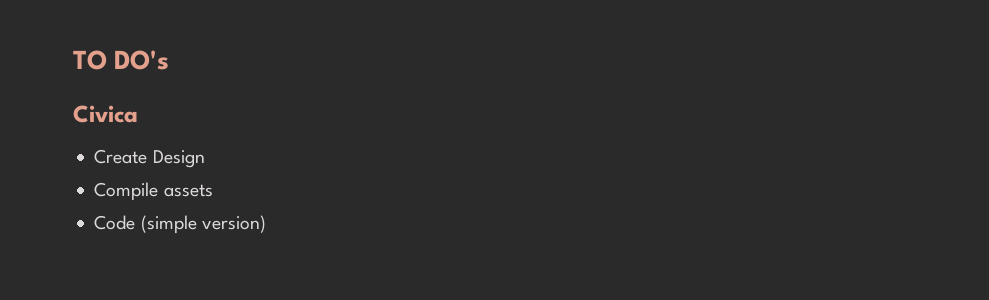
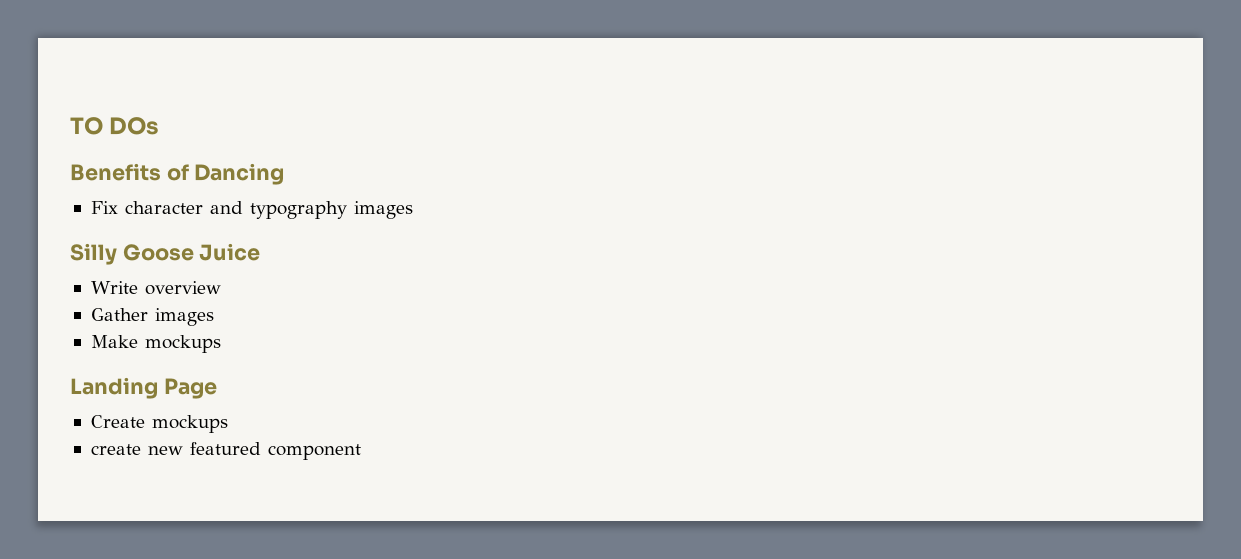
[114,50,170,70] [73,105,138,123] [94,149,205,168] [94,182,213,201] [94,215,266,234] DO's // Civica // Create Design // Compile assets // Code (simple version) -> [109,117,160,135] [70,163,285,185] [90,201,413,219] [70,243,261,265] [90,281,221,295] [90,308,214,326] [90,335,221,353] [70,377,217,399] [90,415,228,433] [90,442,361,460] DOs // Benefits of Dancing // Fix character and typography images // Silly Goose Juice // Write overview // Gather images // Make mockups // Landing Page // Create mockups // create new featured component

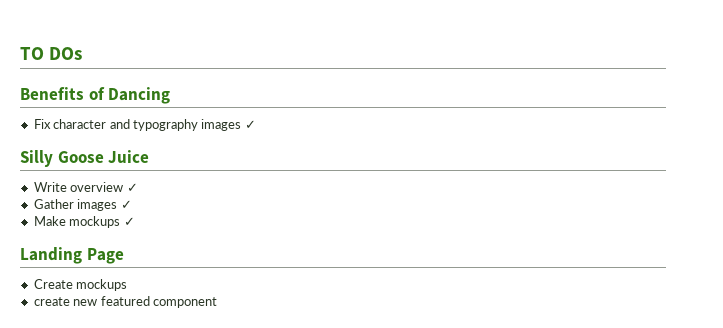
(413, 210) none -> [244,120,256,129] ✓
(221, 288) none -> [126,183,138,192] ✓
(214, 317) none -> [120,200,132,209] ✓
(221, 344) none -> [123,217,135,226] ✓

